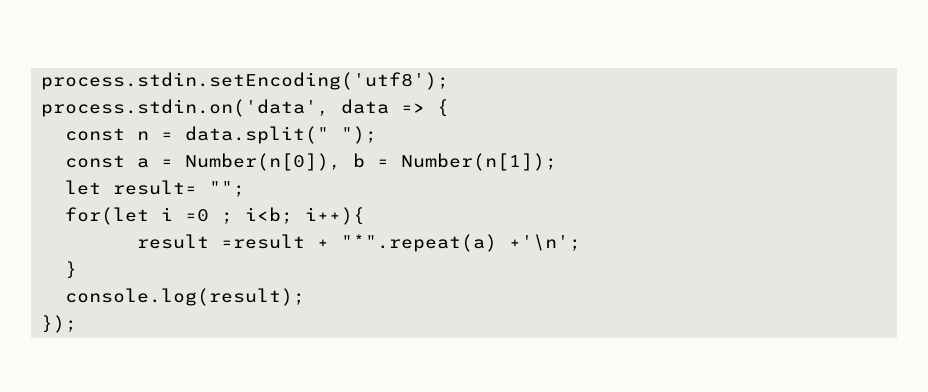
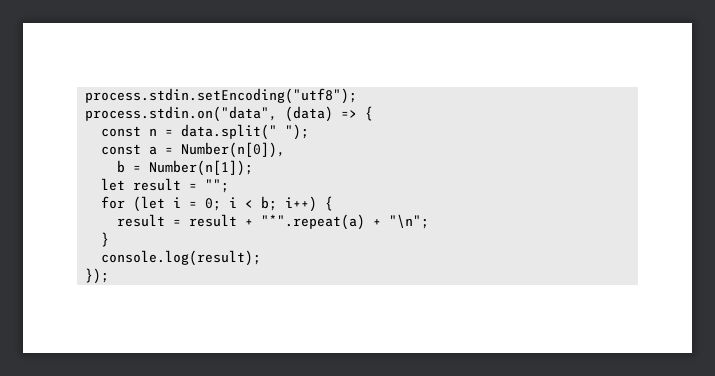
[40,72,449,90] [40,99,389,117] process.stdin.setEncoding('utf8'); // process.stdin.on('data', data -> [85,88,358,104] [85,106,334,122] process.stdin.setEncoding("utf8"); // process.stdin.on("data", (data)
(341, 162) none -> (286, 150) //
[112,180,197,195] result= -> [133,178,198,191] result =
[64,207,365,225] [136,234,581,252] for(let i =0 ; i<b; i++){ // result =result + "*".repeat(a) +'\n'; -> [101,196,334,212] [117,214,430,230] for (let i = 0; i < b; i++) { // result = result + "*".repeat(a) + "\n";

